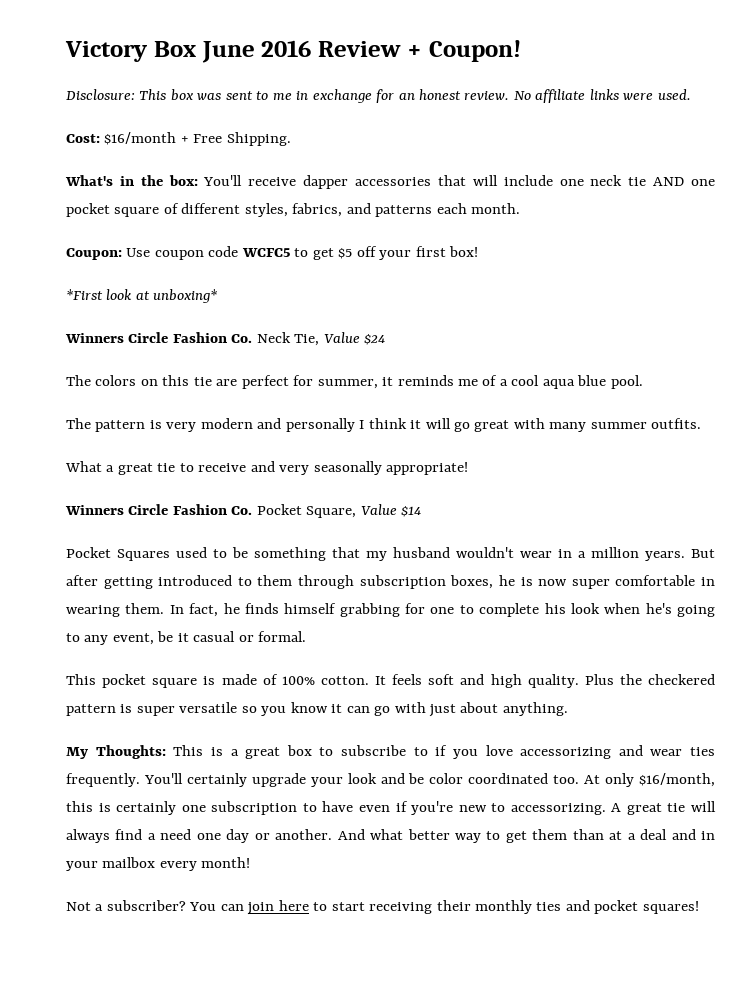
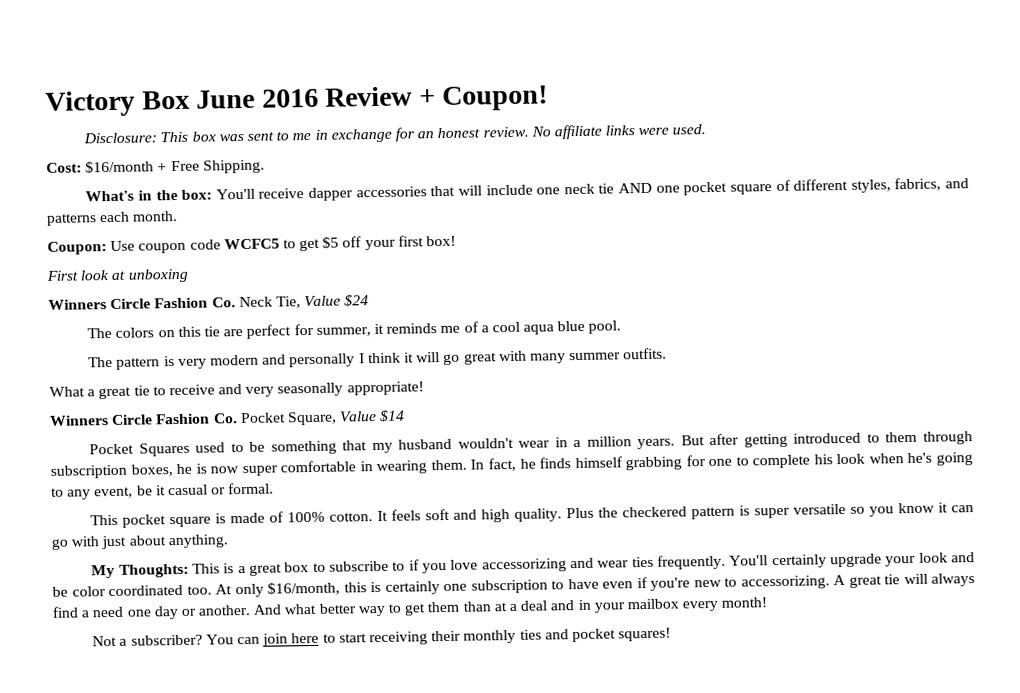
[66,289,103,300] *First -> [46,270,78,281] First
[153,289,218,303] unboxing* -> [127,268,188,283] unboxing

